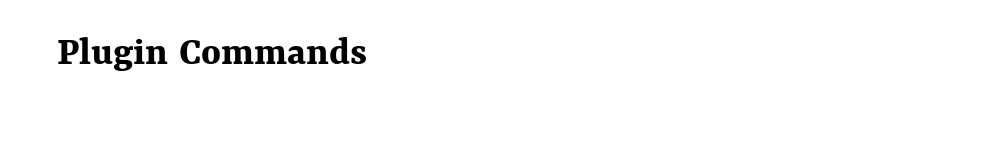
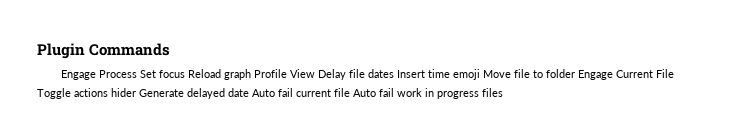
(368, 50) none -> [60,69,674,80] [37,88,503,99] // Engage Process Set focus Reload graph Profile View Delay file dates Insert time emoji Move file to folder Engage Current File Toggle actions hider Generate delayed date Auto fail current file Auto fail work in progress files

